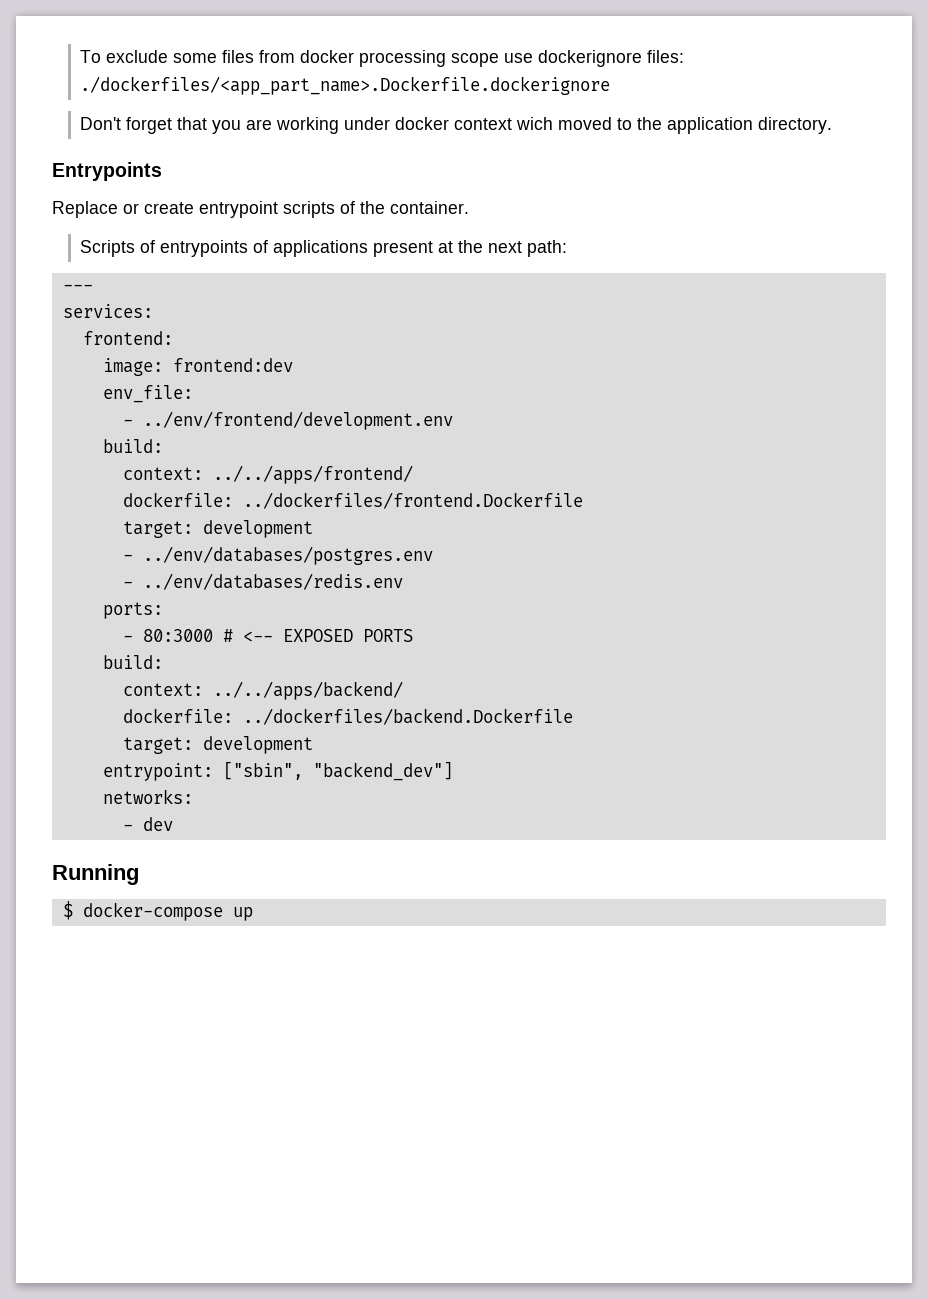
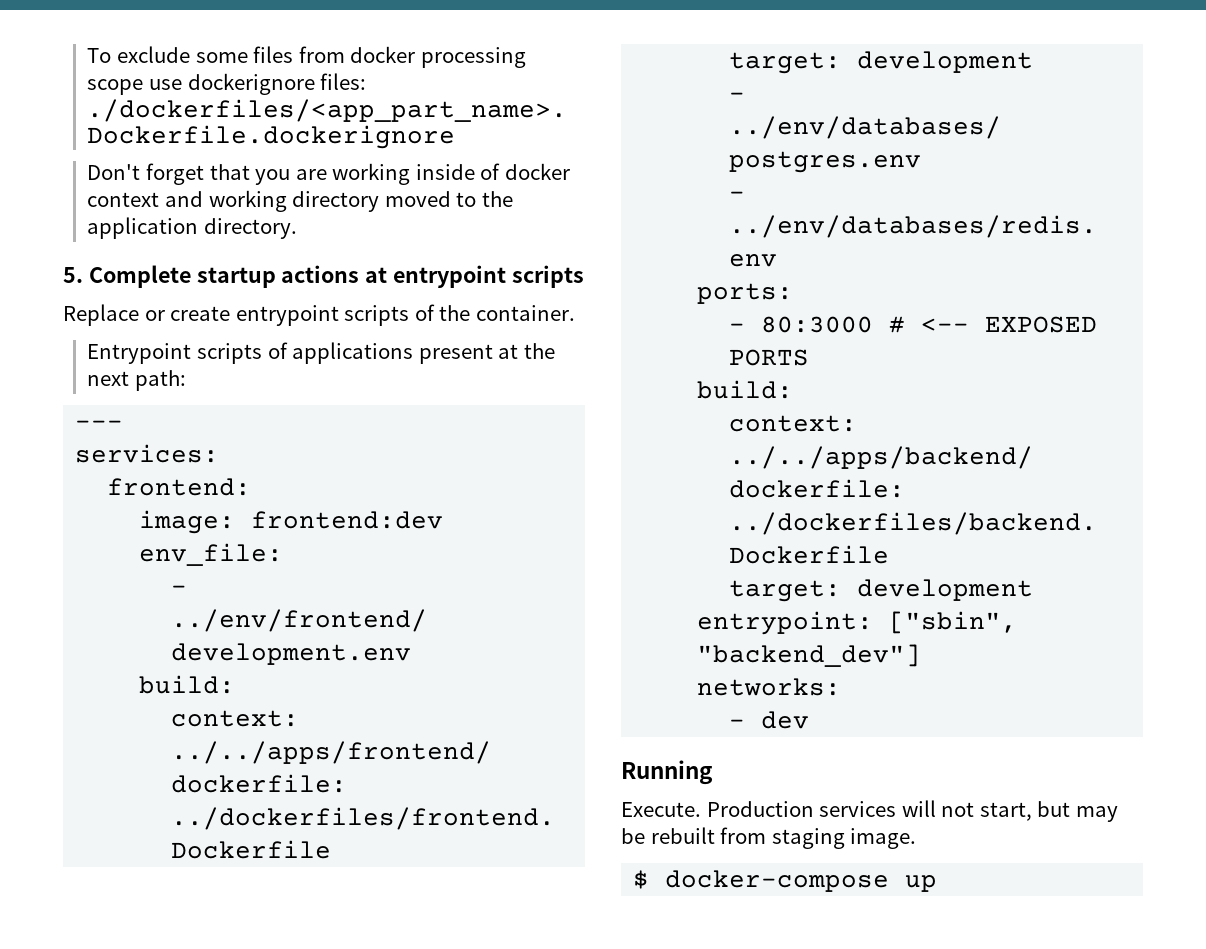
[344,117,554,130] under docker context wich -> [415,163,570,180] [87,190,380,212] inside of docker context and working directory
[52,162,162,181] Entrypoints -> [63,265,584,288] 5. Complete startup actions at entrypoint scripts
[80,240,249,257] Scripts of entrypoints -> [87,343,263,364] Entrypoint scripts
(139, 874) none -> [621,800,1118,822] [621,827,917,849] // Execute. Production services will not start, but may be rebuilt from staging image.

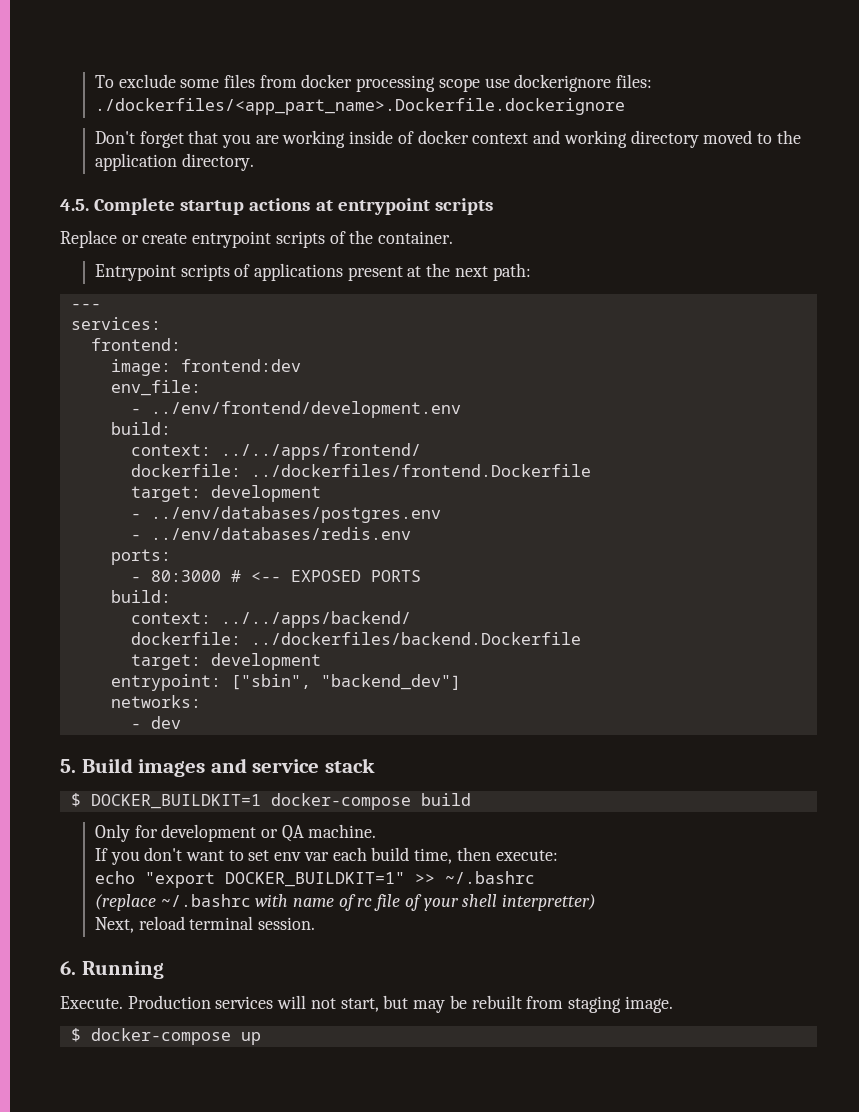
[63,267,83,283] 5. -> [60,199,89,211] 4.5.
(810, 720) none -> [60,758,375,777] [70,793,471,810] [94,824,377,842] [94,847,558,865] [94,871,535,888] [94,894,597,911] [94,916,315,933] [60,961,76,975] 5. Build images and service stack // $ DOCKER_BUILDKIT=1 docker-compose build // Only for development or QA machine. // If you don't want to set env var each build time, then execute: // echo "export DOCKER_BUILDKIT=1" >> ~/.bashrc // (replace ~/.bashrc with name of rc file of your shell interpretter) // Next, reload terminal session. // 6.

